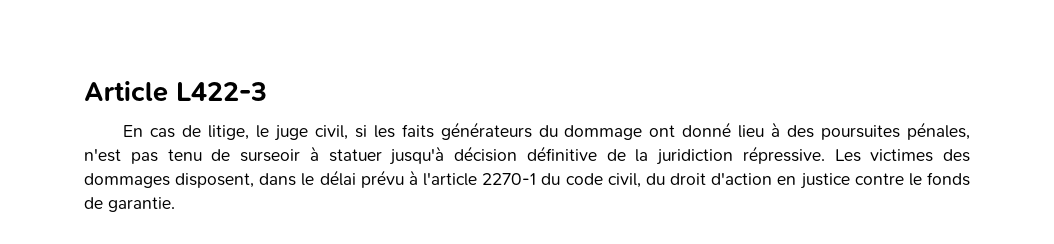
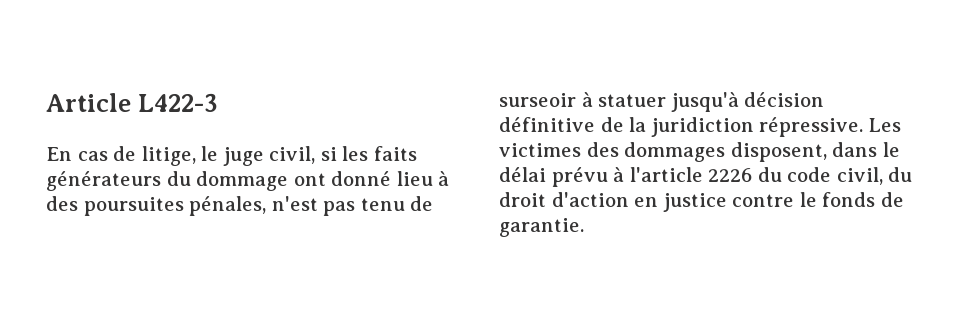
[482,173,537,185] 2270-1 -> [708,168,753,182] 2226

